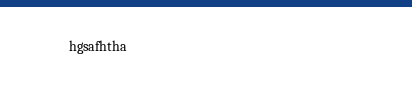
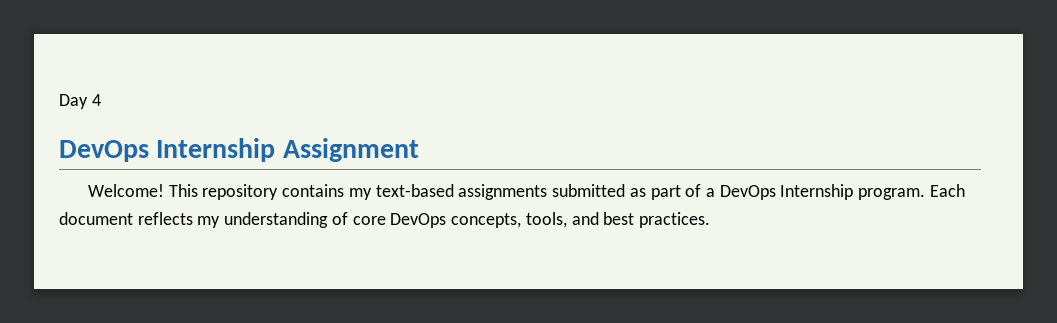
[69,40,127,54] hgsafhtha -> [59,94,101,109] [59,138,419,162] [88,184,965,200] [59,212,710,228] Day 4 // DevOps Internship Assignment // Welcome! This repository contains my text-based assignments submitted as part of a DevOps Internship program. Each document reflects my understanding of core DevOps concepts, tools, and best practices.

